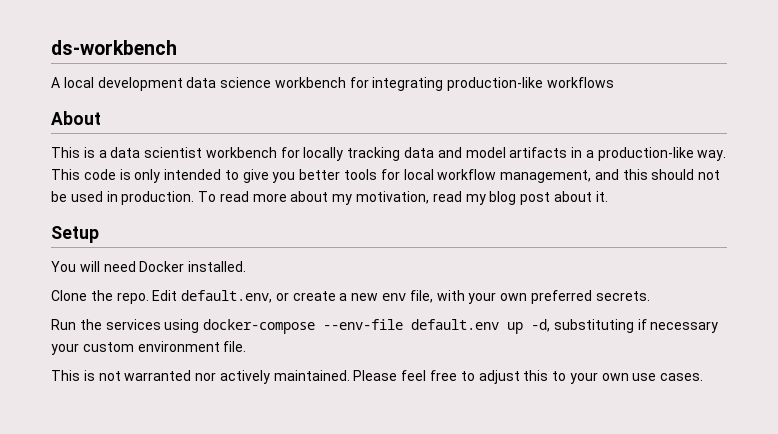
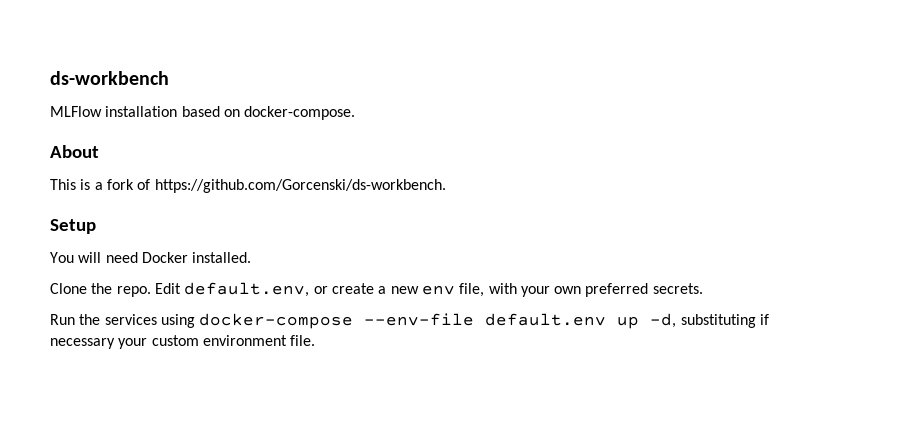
[51,77,615,91] [51,111,101,125] [51,147,727,161] [51,169,721,183] [51,191,608,205] A local development data science workbench for integrating production-like workflows // About // This is a data scientist workbench for locally tracking data and model artifacts in a production-like way. This code is only intended to give you better tools for local workflow management, and this should not be used in production. To read more about my motivation, read my blog post about it. -> [50,106,356,120] [50,145,99,158] [50,179,446,193] MLFlow installation based on docker-compose. // About // This is a fork of https://github.com/Gorcenski/ds-workbench.
[51,370,704,384] // This is not warranted nor actively maintained. Please feel free to adjust this to your own use cases. -> (316, 340) none

